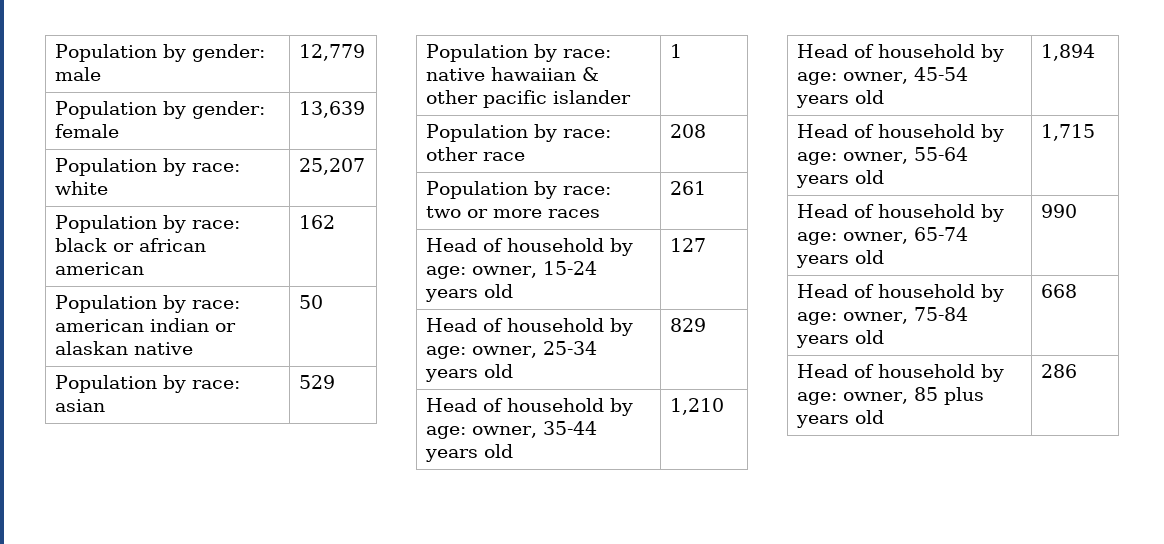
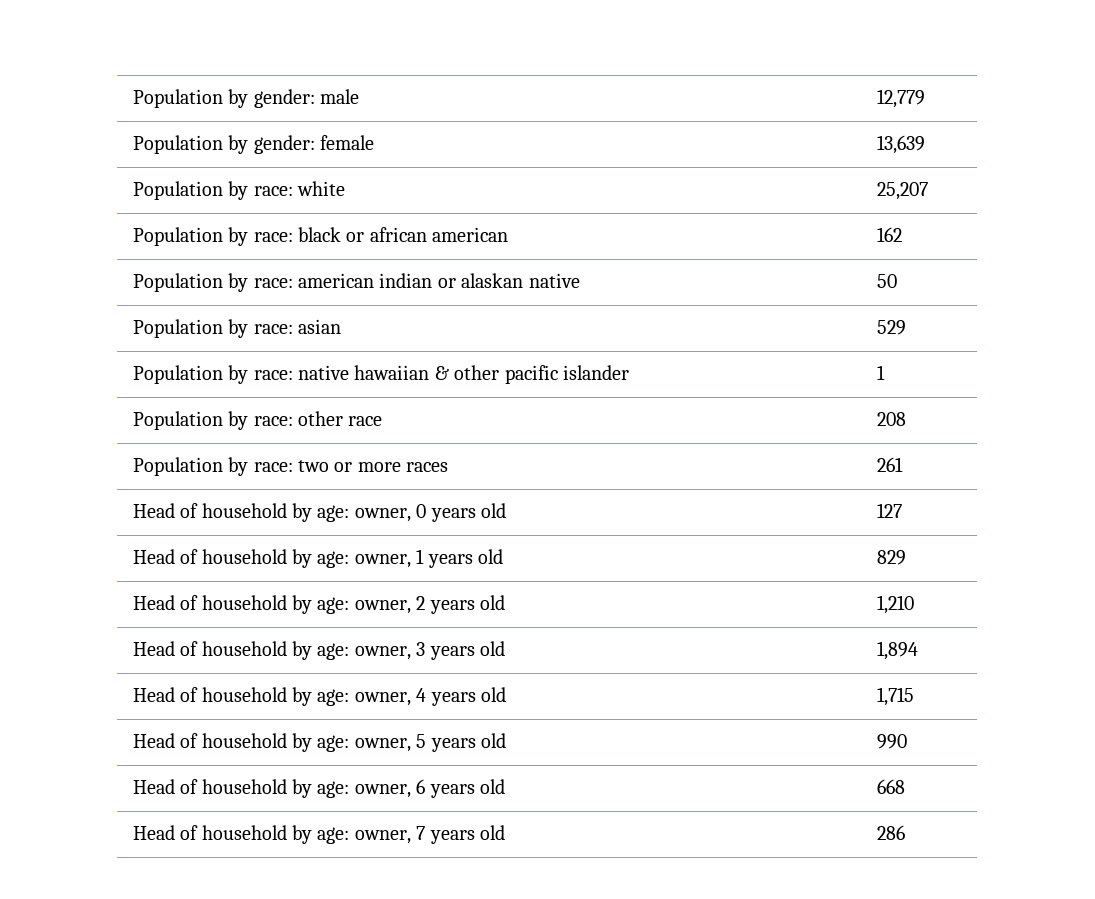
[542,261,597,275] 15-24 -> [416,504,427,518] 0
[542,341,597,355] 25-34 -> [416,549,425,564] 1
[542,421,597,435] 35-44 -> [416,596,426,610] 2
[913,67,968,81] 45-54 -> [416,642,426,656] 3
[913,147,968,161] 55-64 -> [416,688,427,702] 4
[913,227,968,241] 65-74 -> [416,734,427,748] 5
[913,307,968,321] 75-84 -> [416,779,426,794] 6
[913,387,984,405] 85 plus -> [416,826,426,840] 7

